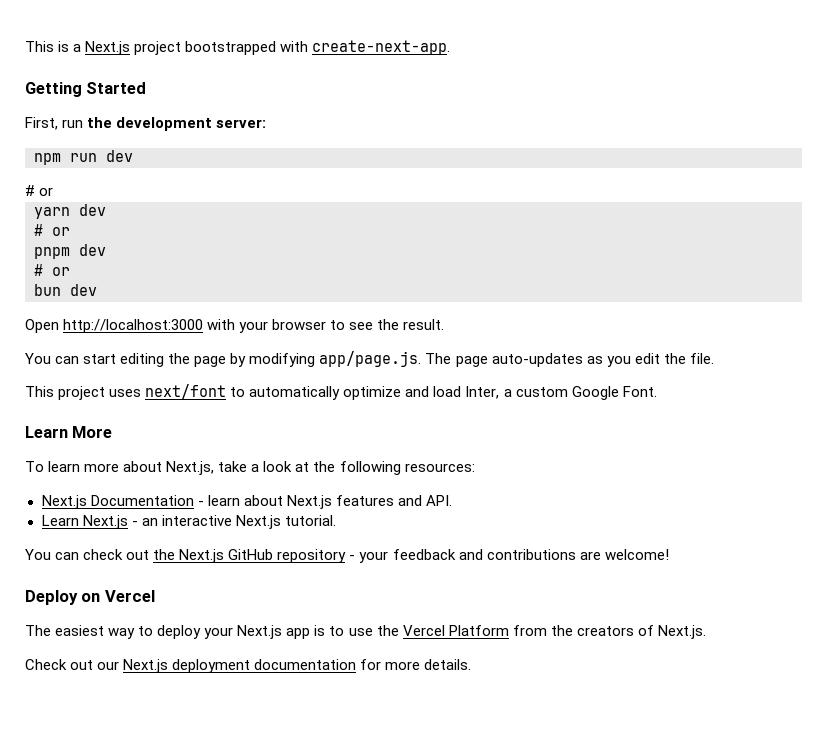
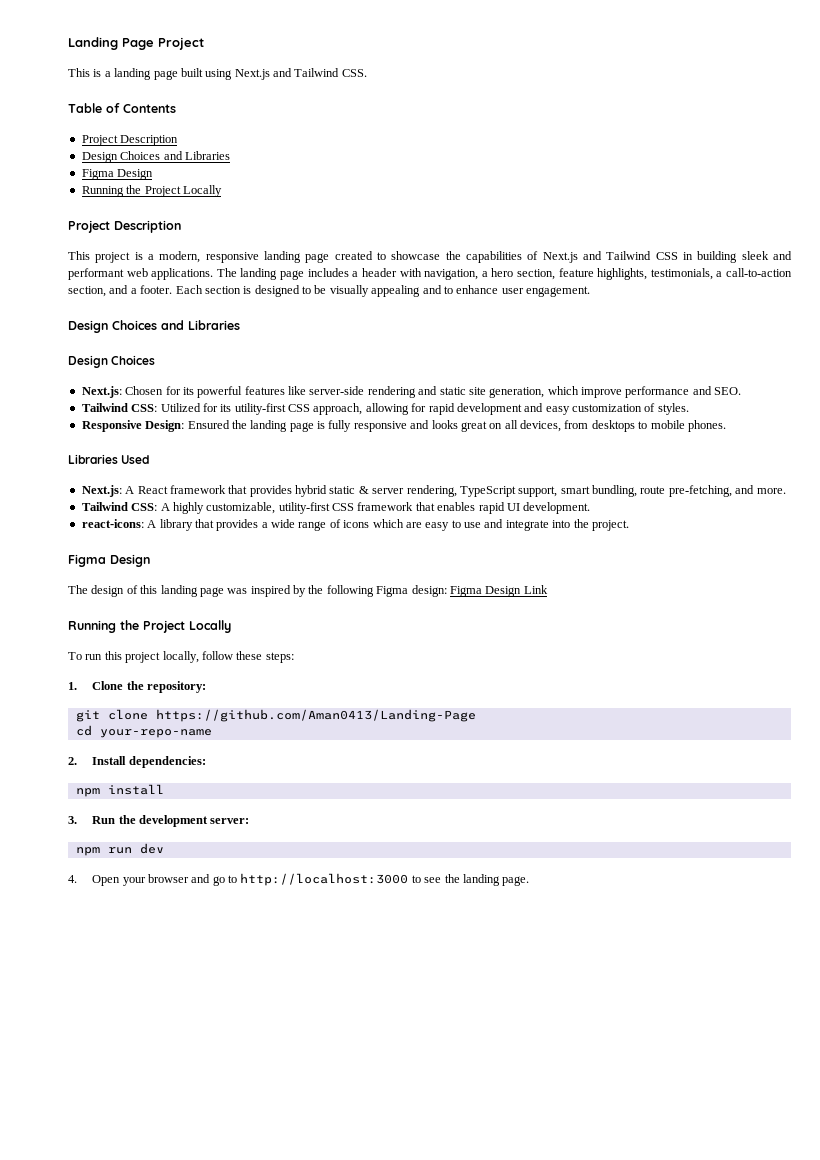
[25,40,451,55] [25,82,147,97] [25,117,84,130] This is a Next.js project bootstrapped with create-next-app. // Getting Started // First, run -> [68,37,204,50] [68,68,367,80] [68,103,176,113] [81,135,179,146] [81,151,230,163] [81,169,154,180] [81,185,222,197] [68,220,181,233] [68,251,793,263] [68,268,792,280] [68,285,590,297] [68,320,240,333] [68,355,156,368] [81,386,742,398] [81,403,689,415] [81,420,726,432] [68,454,150,464] [81,485,786,497] [81,502,591,514] [81,519,629,531] [68,554,150,567] [68,585,548,597] [68,620,231,633] [68,651,294,663] [68,681,206,693] [75,709,476,722] [75,725,212,738] [68,756,206,768] [75,784,164,797] [68,816,116,824] Landing Page Project // This is a landing page built using Next.js and Tailwind CSS. // Table of Contents // Project Description // Design Choices and Libraries // Figma Design // Running the Project Locally // Project Description // This project is a modern, responsive landing page created to showcase the capabilities of Next.js and Tailwind CSS in building sleek and performant web applications. The landing page includes a header with navigation, a hero section, feature highlights, testimonials, a call-to-action section, and a footer. Each section is designed to be visually appealing and to enhance user engagement. // Design Choices and Libraries // Design Choices // Next.js: Chosen for its powerful features like server-side rendering and static site generation, which improve performance and SEO. // Tailwind CSS: Utilized for its utility-first CSS approach, allowing for rapid development and easy customization of styles. // Responsive Design: Ensured the landing page is fully responsive and looks great on all devices, from desktops to mobile phones. // Libraries Used // Next.js: A React framework that provides hybrid static & server rendering, TypeScript support, smart bundling, route pre-fetching, and more. // Tailwind CSS: A highly customizable, utility-first CSS framework that enables rapid UI development. // react-icons: A library that provides a wide range of icons which are easy to use and integrate into the project. // Figma Design // The design of this landing page was inspired by the following Figma design: Figma Design Link // Running the Project Locally // To run this project locally, follow these steps: // 1. Clone the repository: // git clone https://github.com/Aman0413/Landing-Page // cd your-repo-name // 2. Install dependencies: // npm install // 3. Run
[25,185,54,196] [34,204,106,219] [34,224,70,236] [34,244,106,259] [34,264,70,276] [34,284,97,296] [25,319,445,333] [25,351,714,367] [25,384,657,400] [25,426,113,438] [25,461,475,475] [41,495,452,509] [41,515,336,529] [25,549,669,563] [25,590,155,605] [25,625,706,639] [25,659,472,673] # or // yarn dev // # or // pnpm dev // # or // bun dev // Open http://localhost:3000 with your browser to see the result. // You can start editing the page by modifying app/page.js. The page auto-updates as you edit the file. // This project uses next/font to automatically optimize and load Inter, a custom Google Font. // Learn More // To learn more about Next.js, take a look at the following resources: // Next.js Documentation - learn about Next.js features and API. // Learn Next.js - an interactive Next.js tutorial. // You can check out the Next.js GitHub repository - your feedback and contributions are welcome! // Deploy on Vercel // The easiest way to deploy your Next.js app is to use the Vercel Platform from the creators of Next.js. // Check out our Next.js deployment documentation for more details. -> [68,873,530,886] 4. Open your browser and go to http://localhost:3000 to see the landing page.

